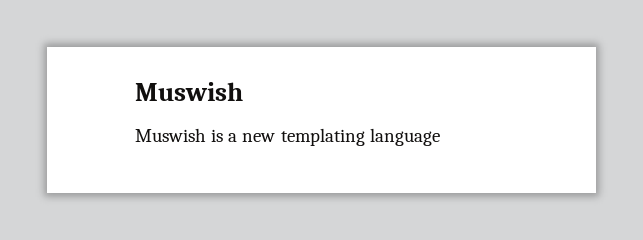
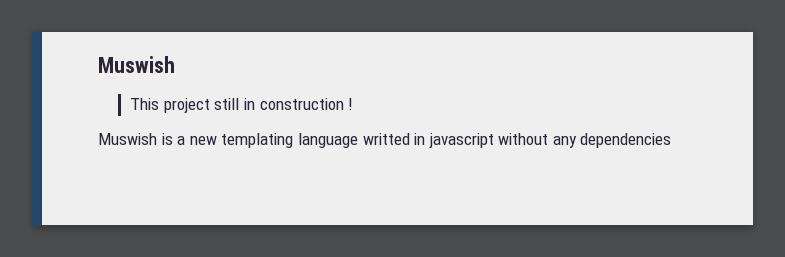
[135,82,243,101] Muswish -> [98,56,175,73] [130,98,354,113] Muswish // This project still in construction !
(440, 137) none -> [362,133,672,148] writted in javascript without any dependencies

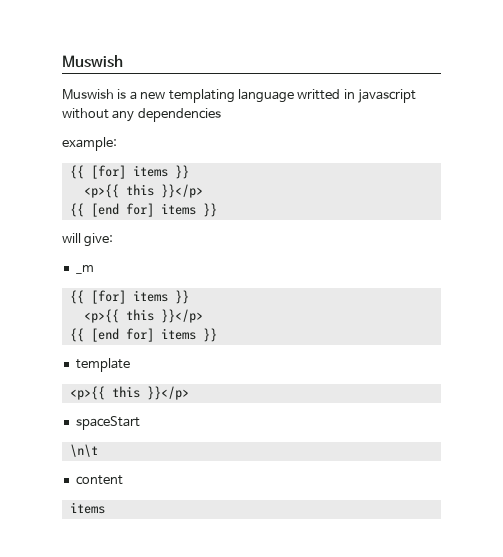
[98,56,175,73] [130,98,354,113] Muswish // This project still in construction ! -> [62,55,123,68] Muswish
(672, 140) none -> [62,137,117,151] [69,165,189,179] [83,184,203,198] [69,203,217,217] [62,233,114,247] [75,265,94,274] [69,290,189,304] [83,309,203,323] [69,328,217,342] [75,358,130,372] [69,386,189,400] [75,416,140,430] [69,444,98,457] [75,475,123,485] [69,502,105,514] // example: // {{ [for] items }} // <p>{{ this }}</p> // {{ [end for] items }} // will give: // _m // {{ [for] items }} // <p>{{ this }}</p> // {{ [end for] items }} // template // <p>{{ this }}</p> // spaceStart // \n\t // content // items

